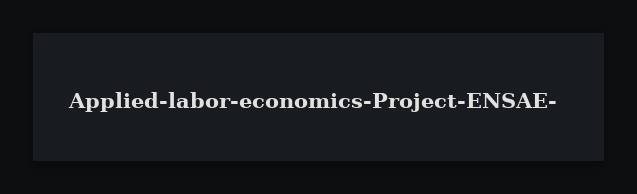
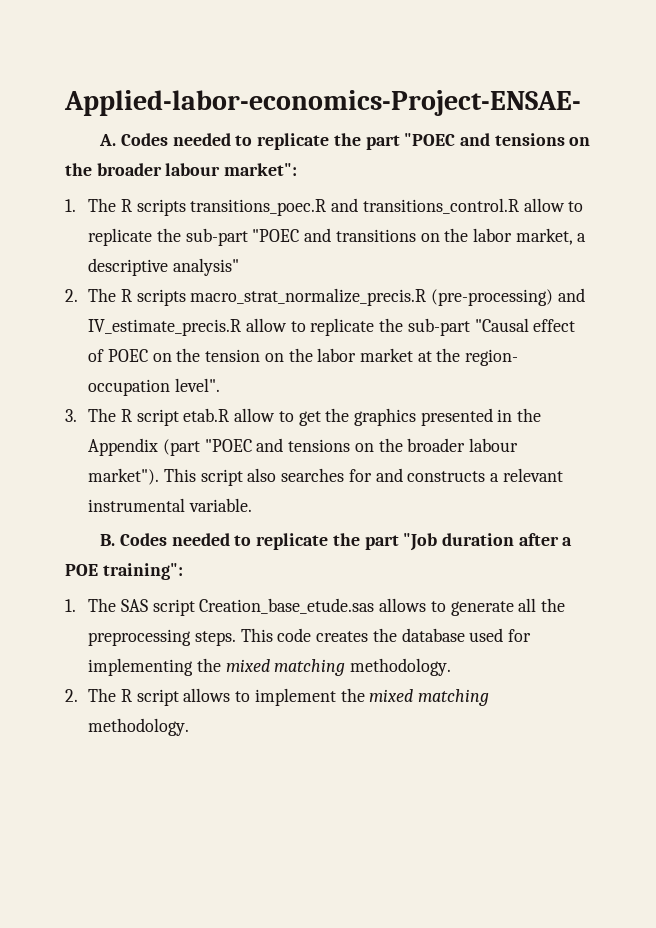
(557, 102) none -> [99,133,591,150] [65,163,298,176] [65,198,584,216] [88,228,587,246] [88,258,239,276] [65,288,585,306] [88,318,576,336] [88,348,519,366] [88,378,220,396] [65,408,542,426] [88,438,518,456] [88,468,563,486] [88,498,252,512] [100,533,573,551] [65,563,183,580] [65,598,565,616] [88,628,531,646] [88,658,452,676] [65,688,489,706] [88,718,190,736] // A. Codes needed to replicate the part "POEC and tensions on the broader labour market": // 1. The R scripts transitions_poec.R and transitions_control.R allow to replicate the sub-part "POEC and transitions on the labor market, a descriptive analysis" // 2. The R scripts macro_strat_normalize_precis.R (pre-processing) and IV_estimate_precis.R allow to replicate the sub-part "Causal effect of POEC on the tension on the labor market at the region- occupation level". // 3. The R script etab.R allow to get the graphics presented in the Appendix (part "POEC and tensions on the broader labour market"). This script also searches for and constructs a relevant instrumental variable. // B. Codes needed to replicate the part "Job duration after a POE training": // 1. The SAS script Creation_base_etude.sas allows to generate all the preprocessing steps. This code creates the database used for implementing the mixed matching methodology. // 2. The R script allows to implement the mixed matching methodology.

